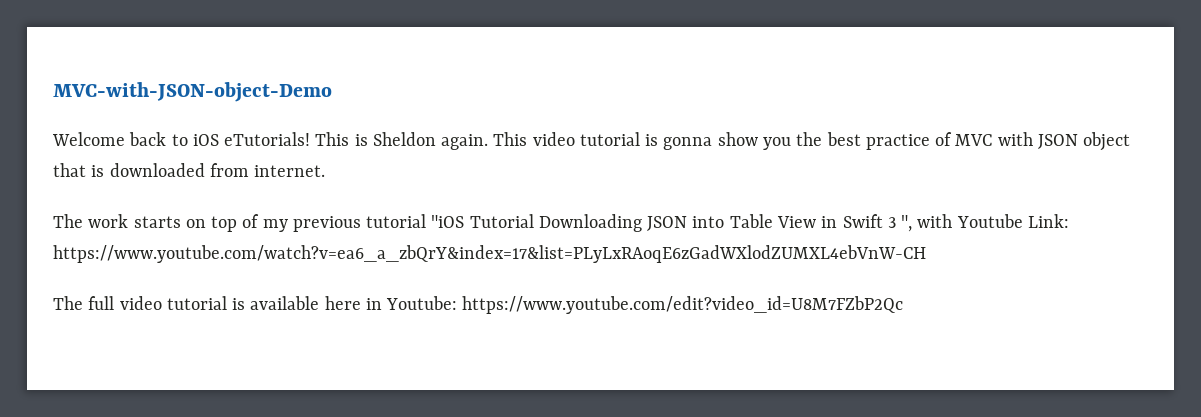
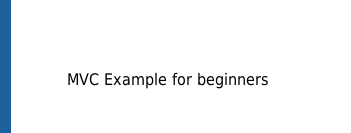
[53,82,332,102] [52,132,1131,151] [53,163,326,177] [53,214,1069,232] [53,245,926,263] [53,296,904,314] MVC-with-JSON-object-Demo // Welcome back to iOS eTutorials! This is Sheldon again. This video tutorial is gonna show you the best practice of MVC with JSON object that is downloaded from internet. // The work starts on top of my previous tutorial "iOS Tutorial Downloading JSON into Table View in Swift 3 ", with Youtube Link: https://www.youtube.com/watch?v=ea6_a_zbQrY&index=17&list=PLyLxRAoqE6zGadWXlodZUMXL4ebVnW-CH // The full video tutorial is available here in Youtube: https://www.youtube.com/edit?video_id=U8M7FZbP2Qc -> [67,72,269,89] MVC Example for beginners

